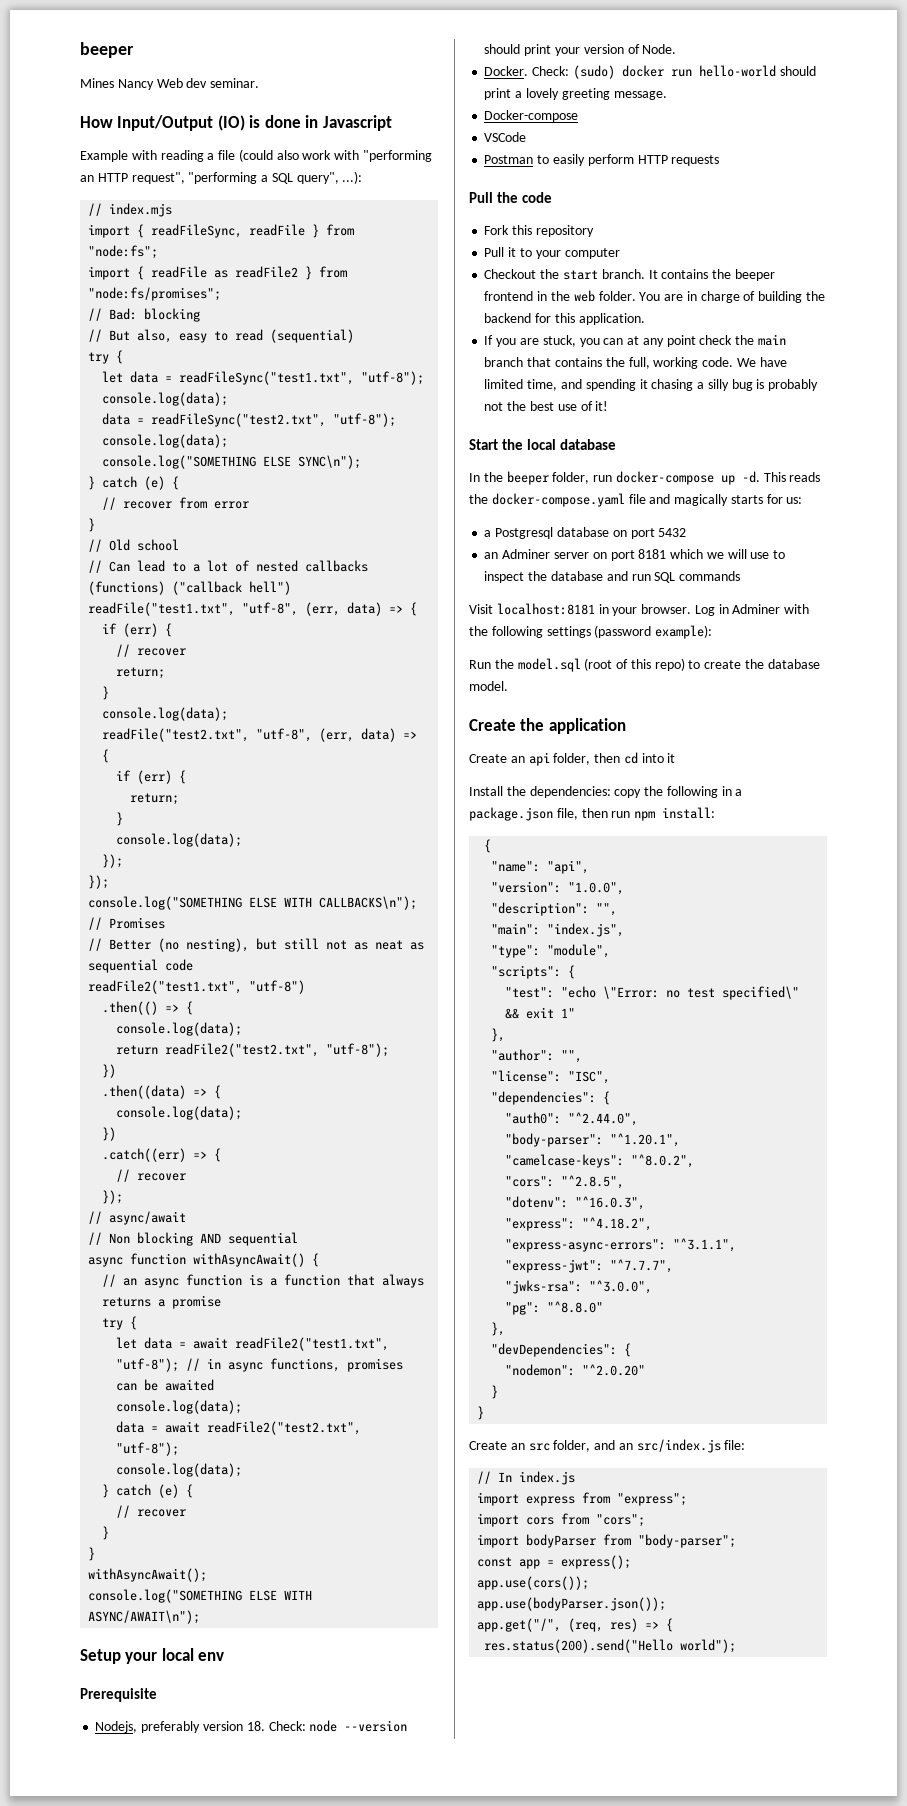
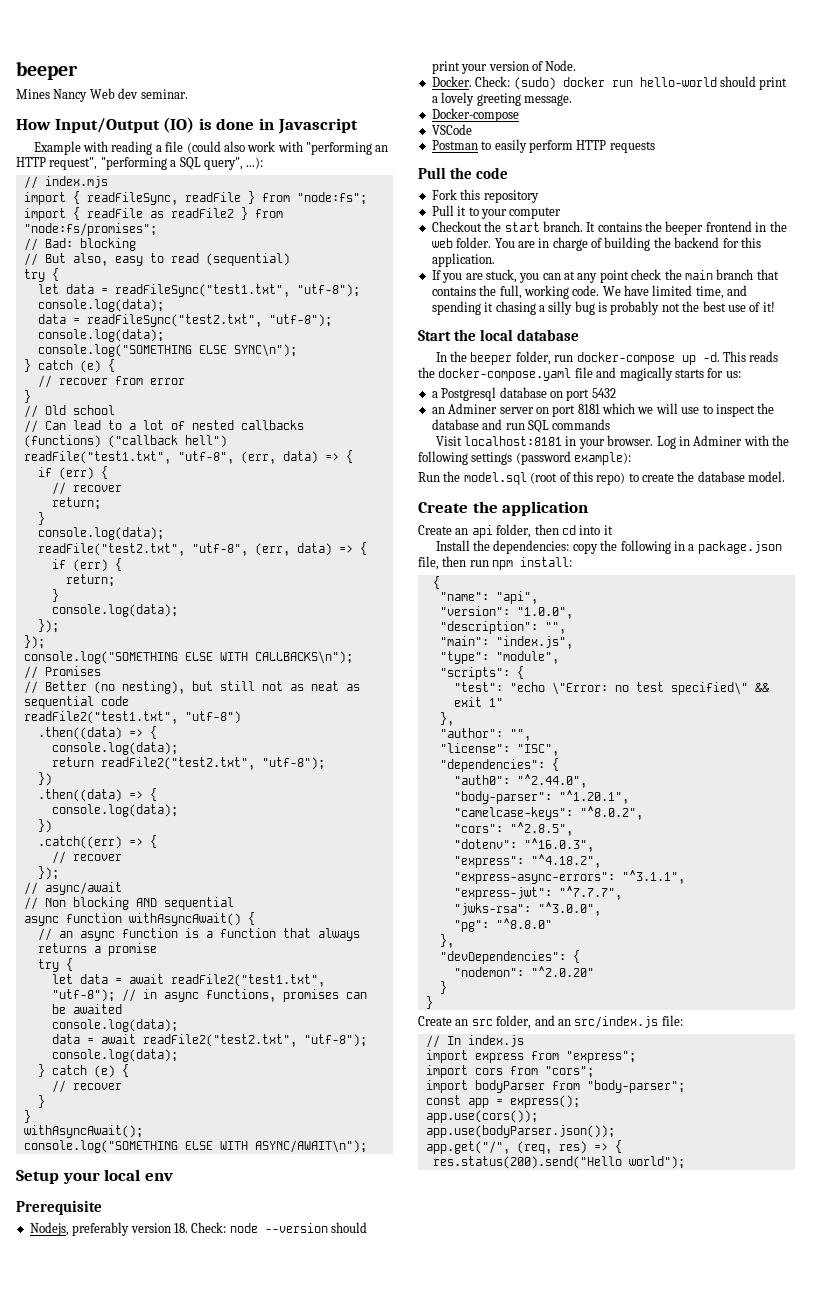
[102,1001,159,1015] .then(() -> [37,727,122,740] .then((data)

